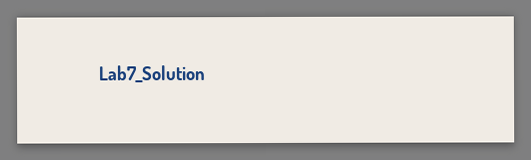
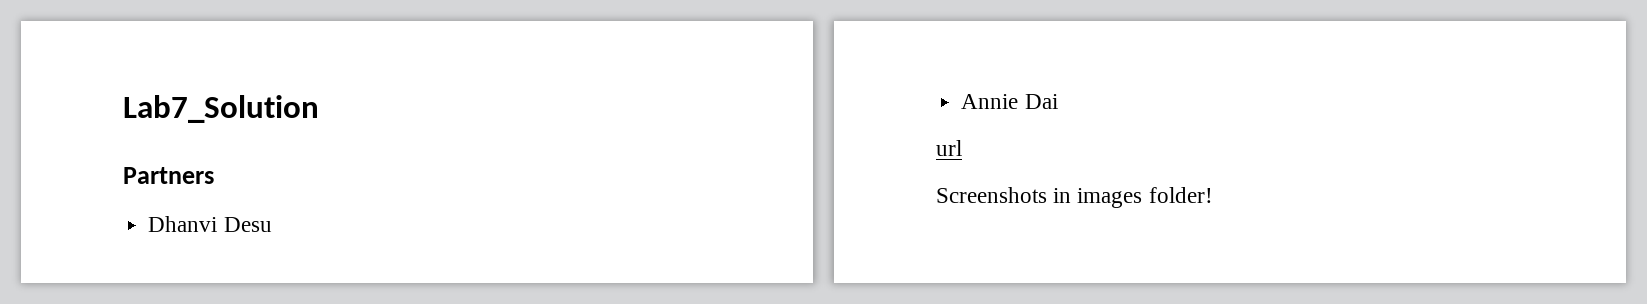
(206, 74) none -> [123,167,214,184] [148,216,272,232] [961,94,1058,109] [936,140,962,156] [936,187,1213,208] // Partners // Dhanvi Desu // Annie Dai // url // Screenshots in images folder!

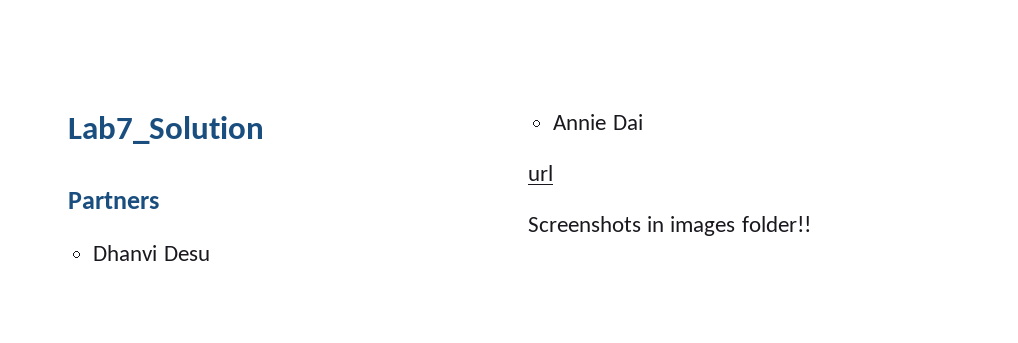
[1148,187,1213,203] folder! -> [741,216,811,232] folder!!

